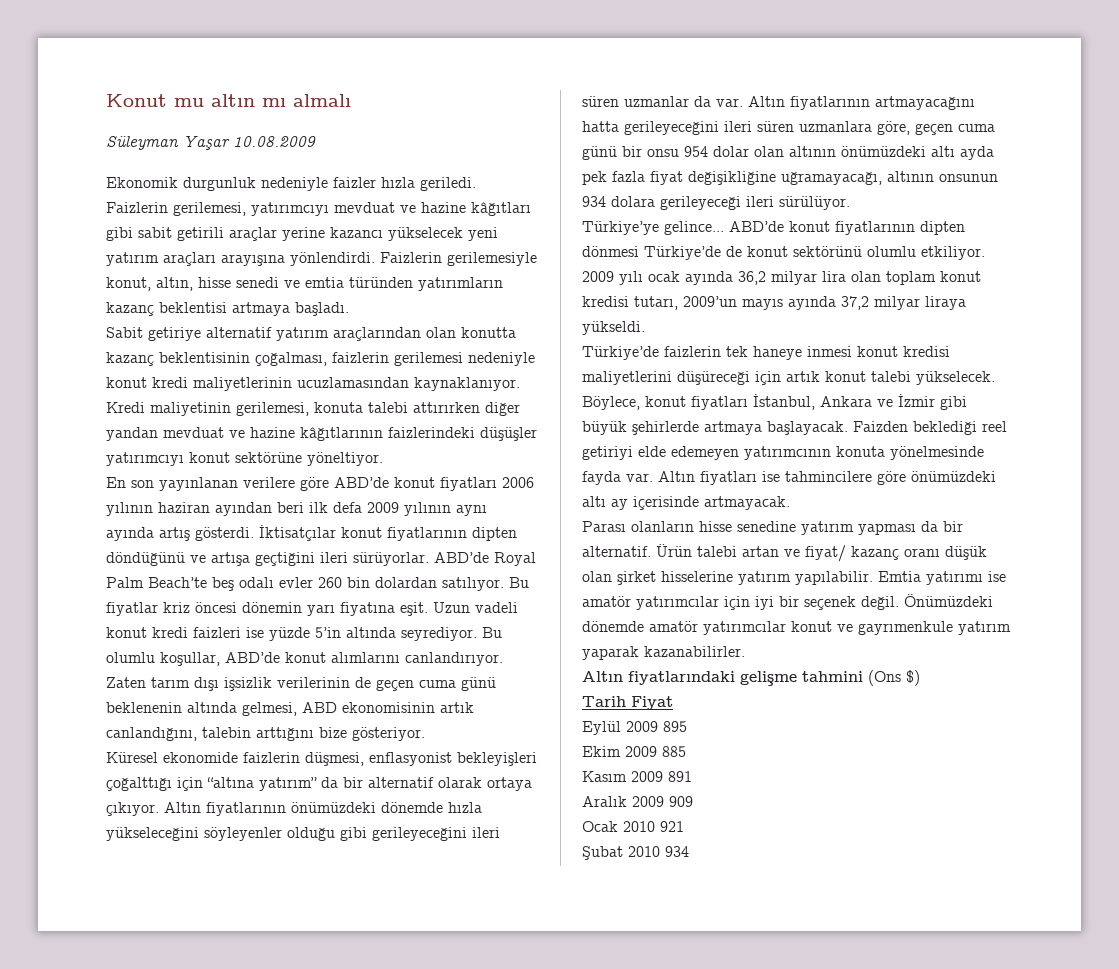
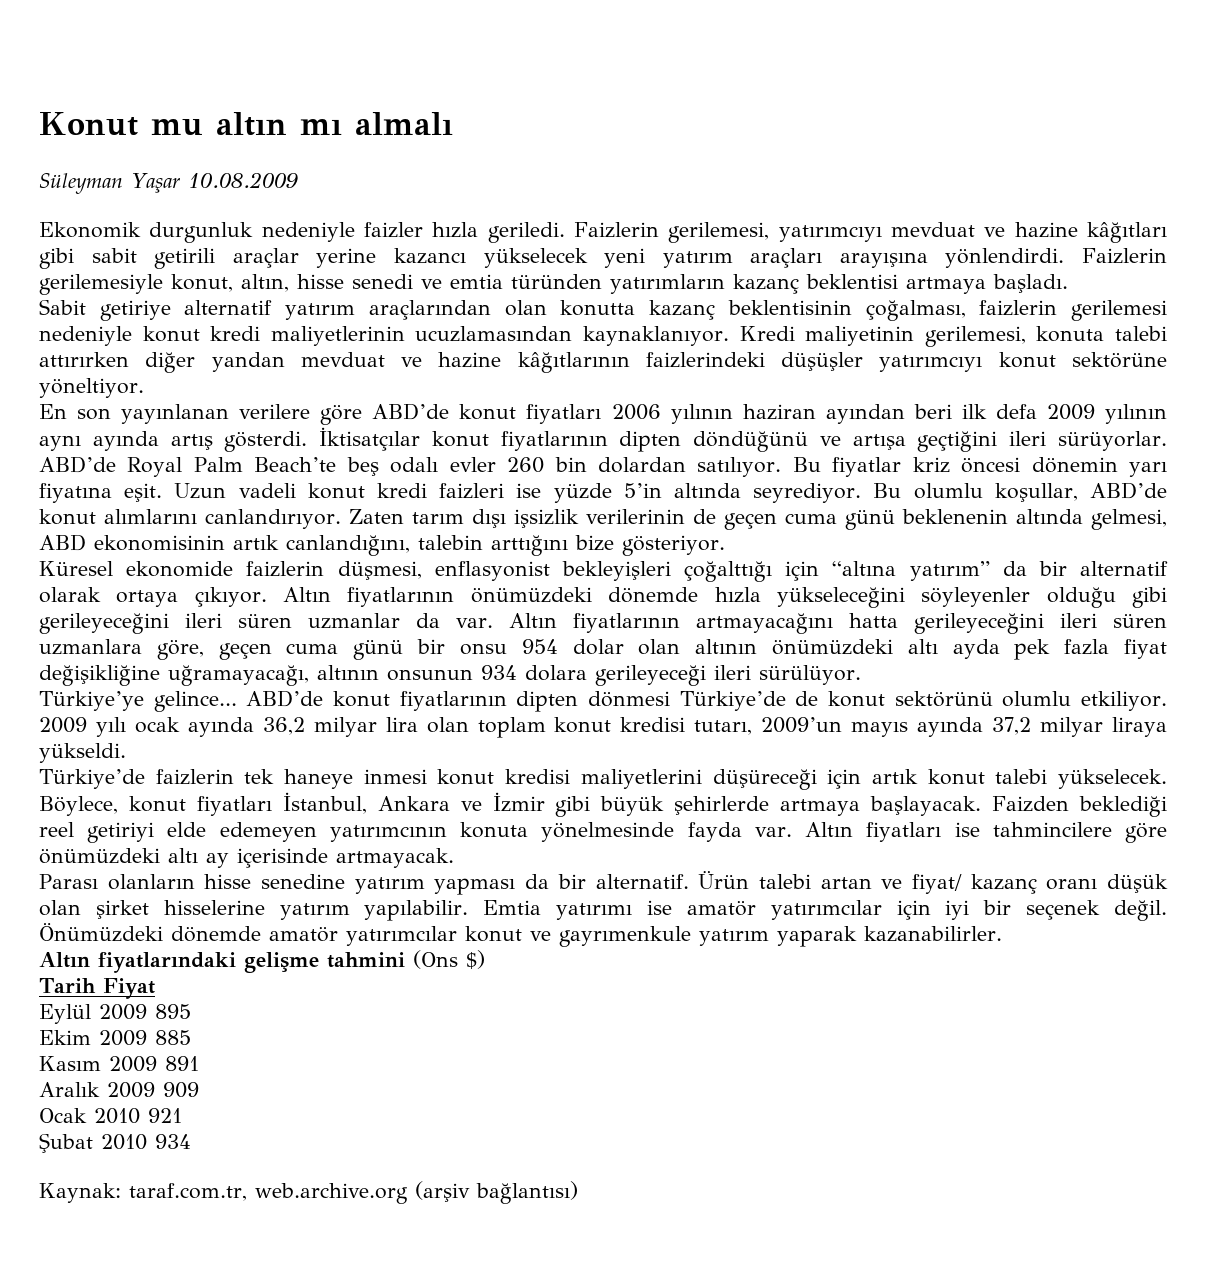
(689, 851) none -> [39,1181,578,1204] // Kaynak: taraf.com.tr, web.archive.org (arşiv bağlantısı)

